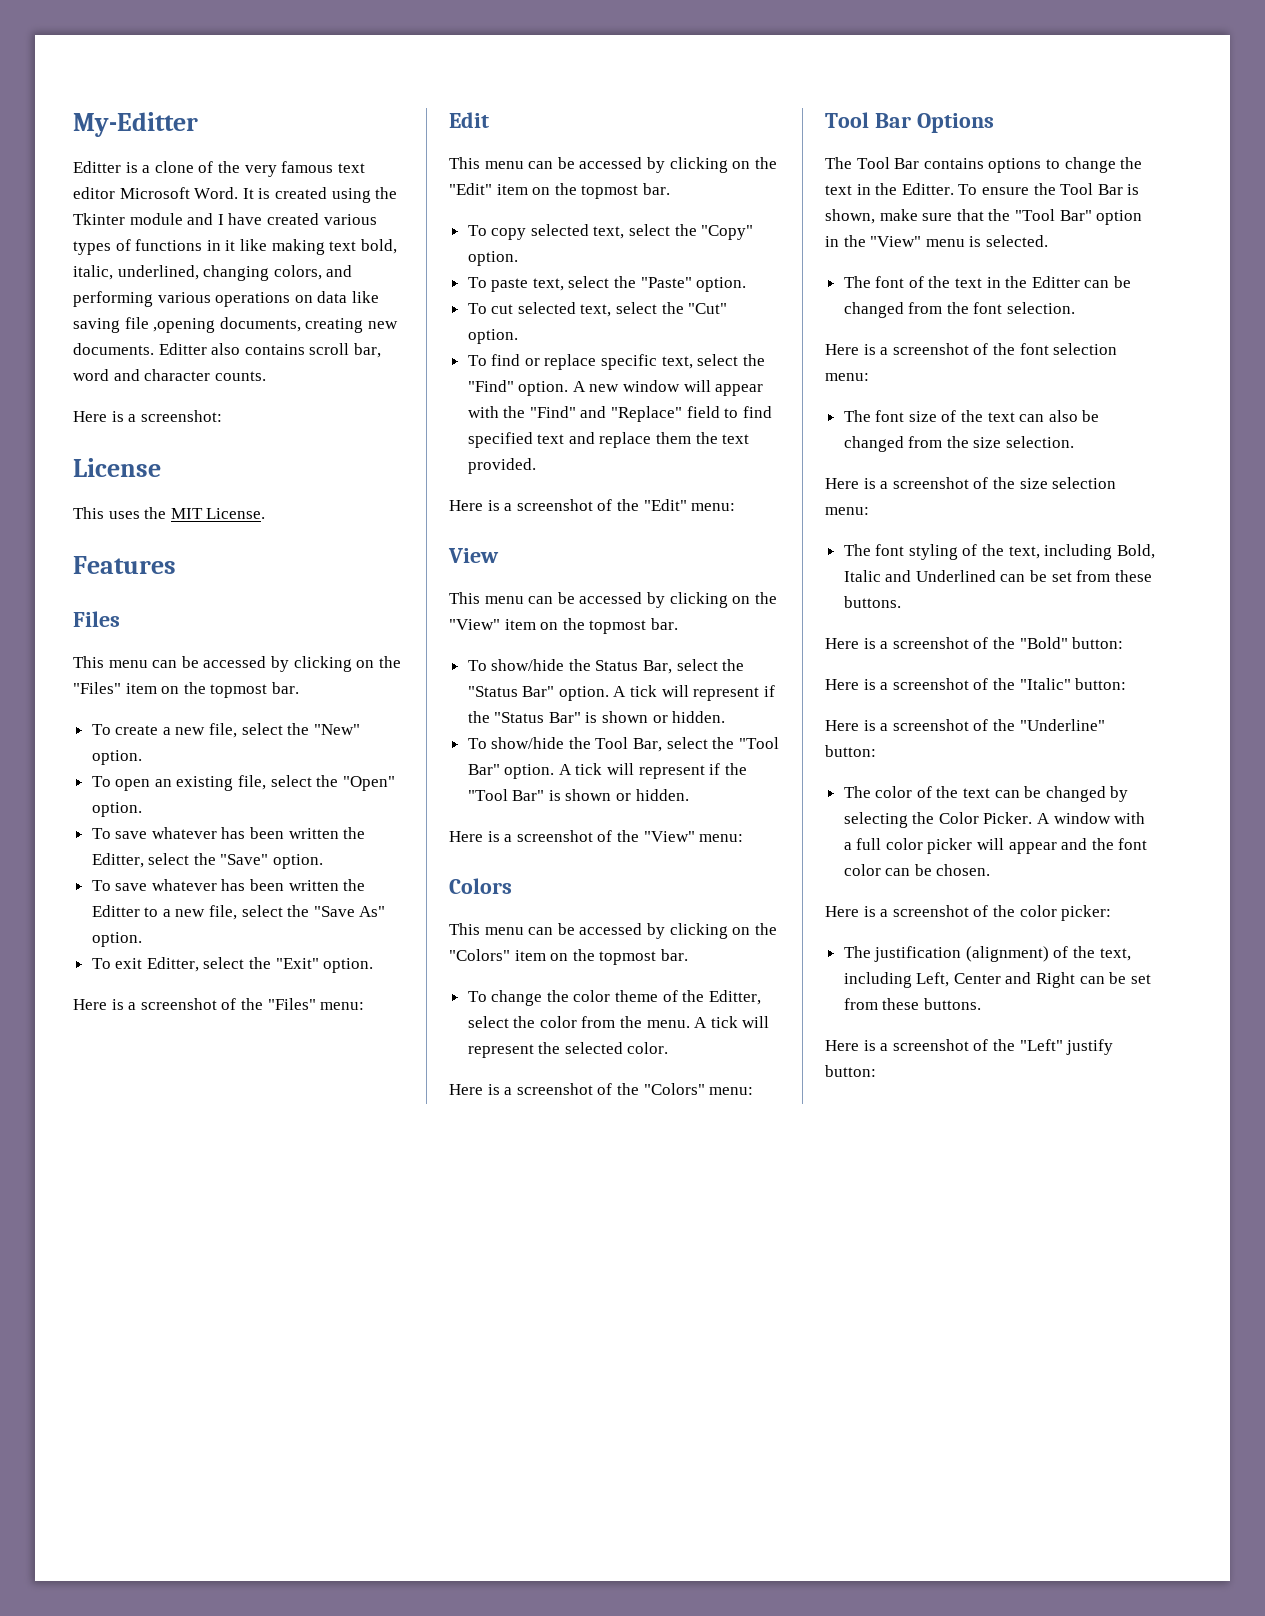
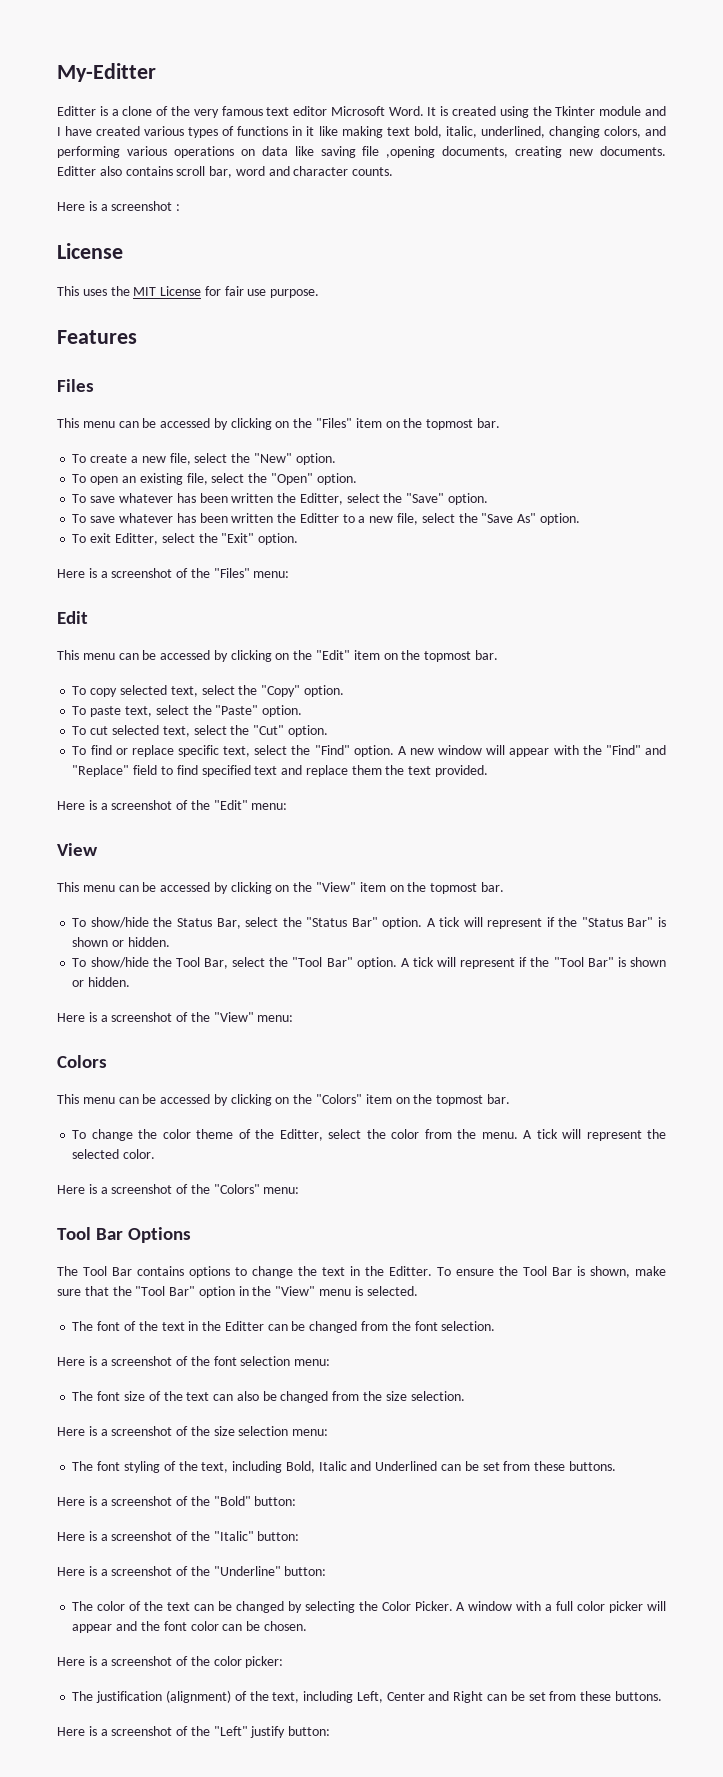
[140,410,222,422] screenshot: -> [111,201,181,211] screenshot :
[206,508,266,519] License. -> [160,286,320,298] License for fair use purpose.

